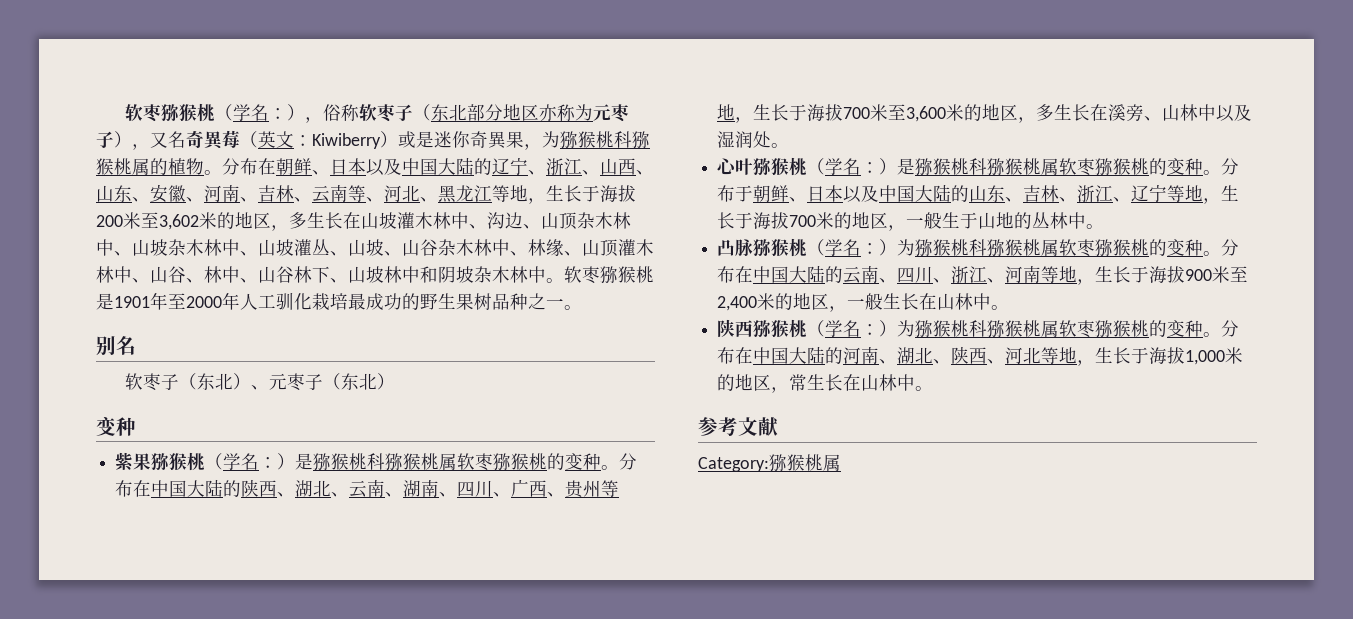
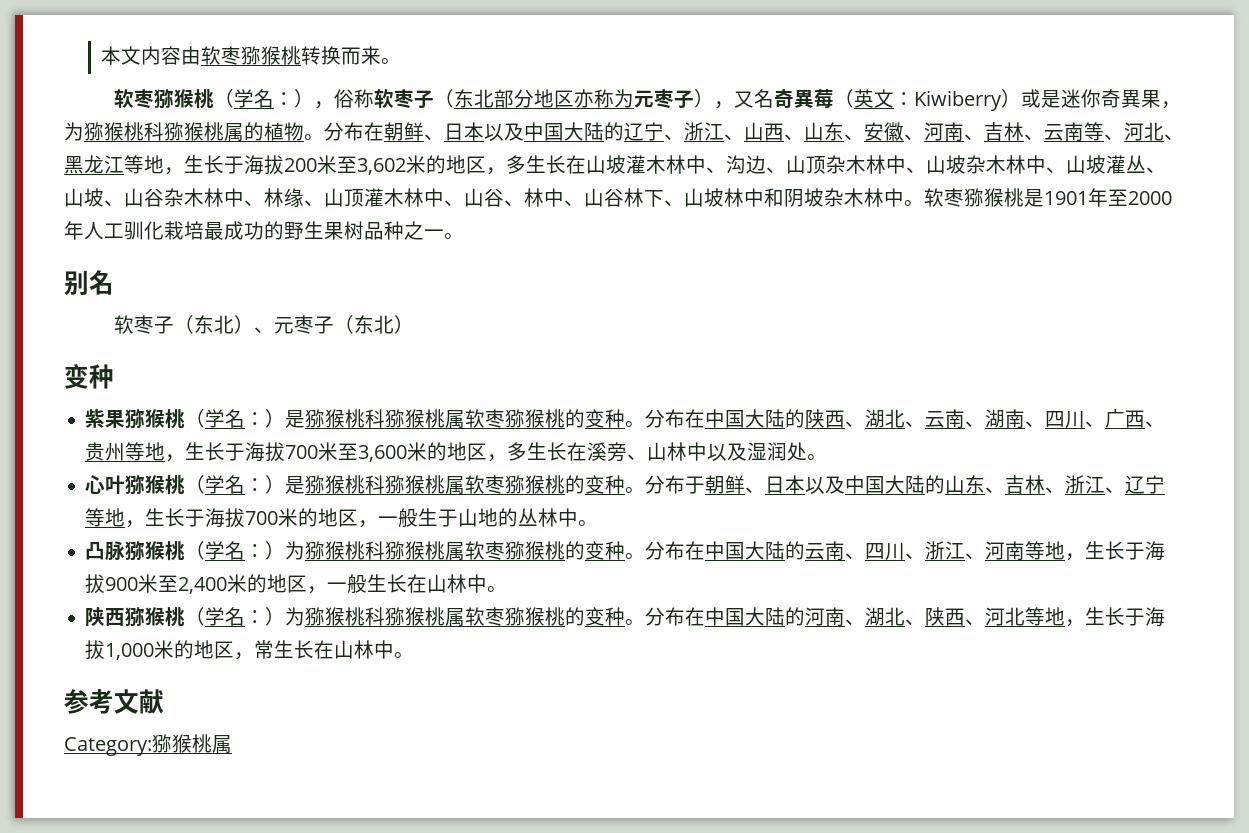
(125, 112) none -> [101,46,402,65] 本文内容由软枣猕猴桃转换而来。 //

